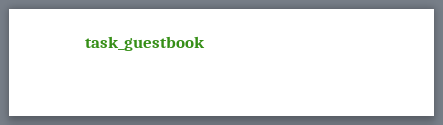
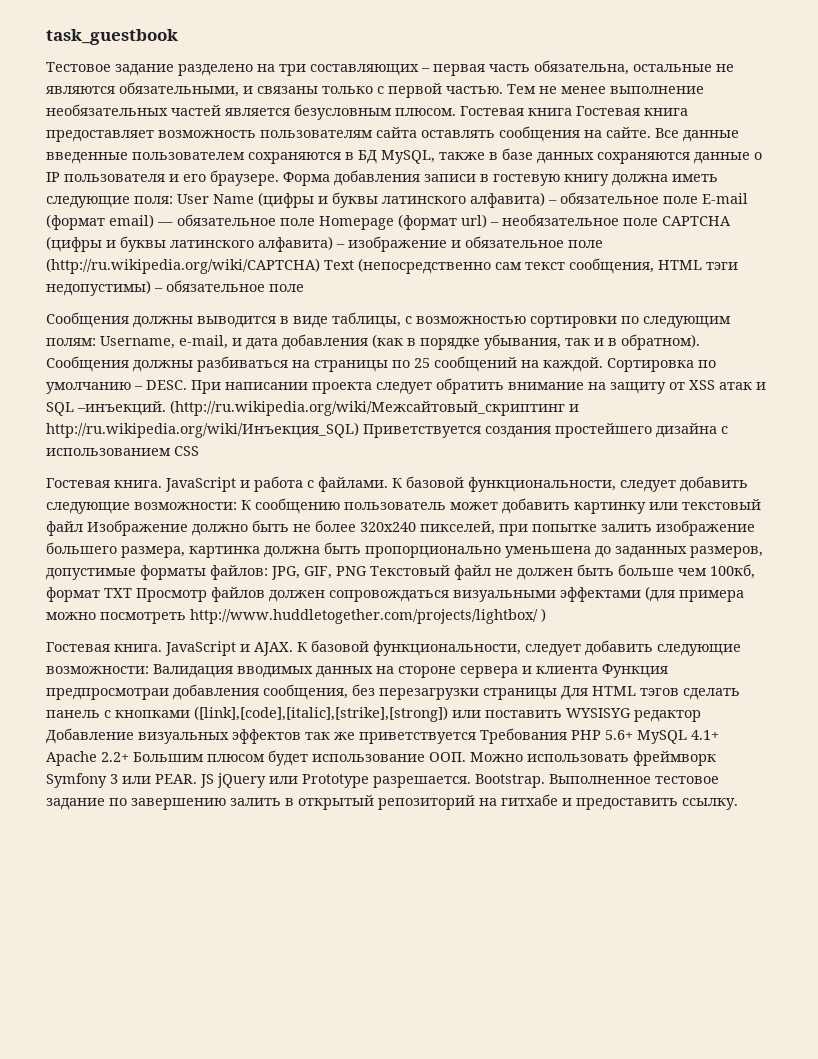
(205, 43) none -> [46,60,734,76] [46,82,704,98] [46,104,688,120] [46,126,739,142] [46,148,762,164] [46,170,718,186] [46,192,748,208] [46,214,731,230] [46,236,603,252] [46,258,738,274] [46,280,304,296] [46,312,731,328] [46,334,700,350] [46,356,716,372] [46,378,766,394] [46,400,579,416] [46,422,728,438] [46,446,199,456] [46,476,748,492] [46,498,761,514] [46,520,755,536] [46,542,763,558] [46,564,755,580] [46,586,744,602] [46,608,546,624] [46,640,741,656] [46,664,668,678] [46,684,740,700] [46,706,701,722] [46,728,719,744] [46,750,716,766] [46,773,719,788] [46,794,738,810] // Тестовое задание разделено на три составляющих – первая часть обязательна, остальные не являются обязательными, и связаны только с первой частью. Тем не менее выполнение необязательных частей является безусловным плюсом. Гостевая книга Гостевая книга предоставляет возможность пользователям сайта оставлять сообщения на сайте. Все данные введенные пользователем сохраняются в БД MySQL, также в базе данных сохраняются данные о IP пользователя и его браузере. Форма добавления записи в гостевую книгу должна иметь следующие поля: User Name (цифры и буквы латинского алфавита) – обязательное поле E-mail (формат email) — обязательное поле Homepage (формат url) – необязательное поле CAPTCHA (цифры и буквы латинского алфавита) – изображение и обязательное поле (http://ru.wikipedia.org/wiki/CAPTCHA) Text (непосредственно сам текст сообщения, HTML тэги недопустимы) – обязательное поле // Сообщения должны выводится в виде таблицы, с возможностью сортировки по следующим полям: Username, e-mail, и дата добавления (как в порядке убывания, так и в обратном). Сообщения должны разбиваться на страницы по 25 сообщений на каждой. Сортировка по умолчанию – DESC. При написании проекта следует обратить внимание на защиту от XSS атак и SQL –инъекций. (http://ru.wikipedia.org/wiki/Межсайтовый_скриптинг и http://ru.wikipedia.org/wiki/Инъекция_SQL) Приветствуется создания простейшего дизайна с использованием CSS // Гостевая книга. JavaScript и работа с файлами. К базовой функциональности, следует добавить следующие возможности: К сообщению пользователь может добавить картинку или текстовый файл Изображение должно быть не более 320х240 пикселей, при попытке залить изображение большего размера, картинка должна быть пропорционально уменьшена до заданных размеров, допустимые форматы файлов: JPG, GIF, PNG Текстовый файл не должен быть больше чем 100кб, формат TXT Просмотр файлов должен сопровождаться визуальными эффектами (для примера можно посмотреть http://www.huddletogether.com/projects/lightbox/ ) // Гостевая книга. JavaScript и AJAX. К базовой функциональности, следует добавить следующие возможности: Валидация вводимых данных на стороне сервера и клиента Функция предпросмотраи добавления сообщения, без перезагрузки страницы Для HTML тэгов сделать панель с кнопками ([link],[code],[italic],[strike],[strong]) или поставить WYSISYG редактор Добавление визуальных эффектов так же приветствуется Требования PHP 5.6+ MySQL 4.1+ Apache 2.2+ Большим плюсом будет использование ООП. Можно использовать фреймворк Symfony 3 или PEAR. JS jQuery или Prototype разрешается. Bootstrap. Выполненное тестовое задание по завершению залить в открытый репозиторий на гитхабе и предоставить ссылку.

